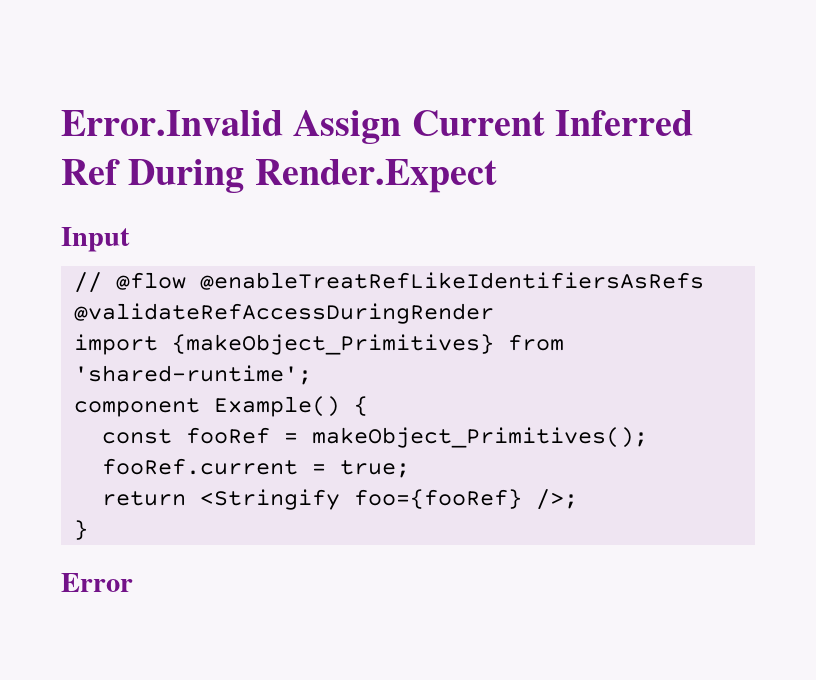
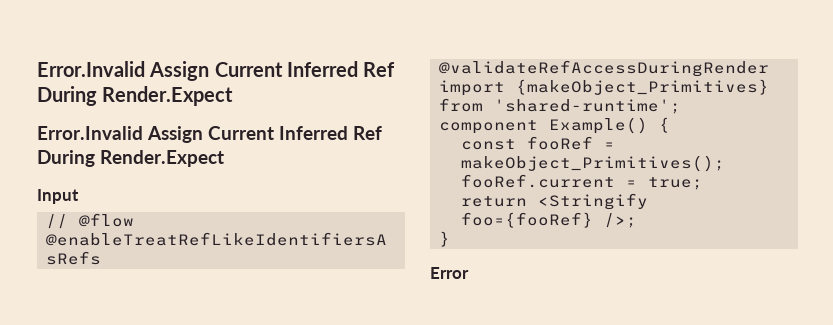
[61,110,693,144] [61,159,497,193] Error.Invalid Assign Current Inferred Ref During Render.Expect -> [37,61,396,81] [37,86,234,106] [37,126,382,143] [37,150,224,167] Error.Invalid Assign Current Inferred Ref During Render.Expect // Error.Invalid Assign Current Inferred Ref During Render.Expect

